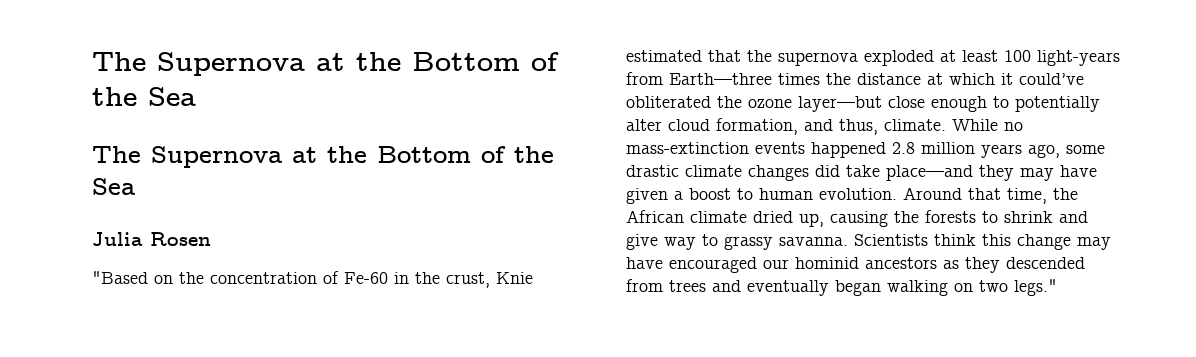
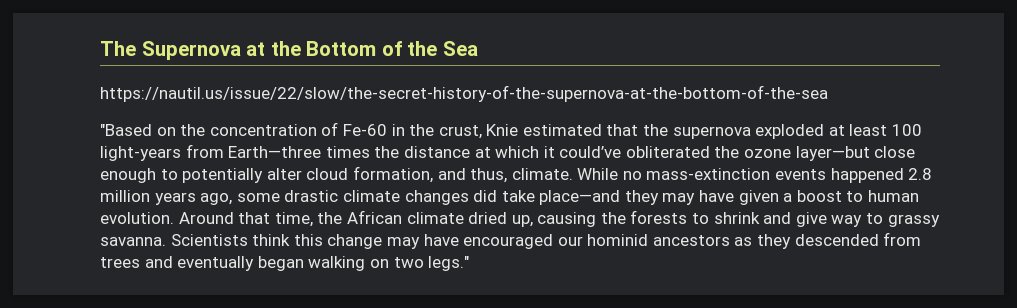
[92,52,559,76] [92,87,196,106] [92,146,554,168] [92,178,135,195] [92,232,211,246] The Supernova at the Bottom of the Sea // The Supernova at the Bottom of the Sea // Julia Rosen -> [100,41,478,60] [100,85,828,102] The Supernova at the Bottom of the Sea // https://nautil.us/issue/22/slow/the-secret-history-of-the-supernova-at-the-bottom-of-the-sea

